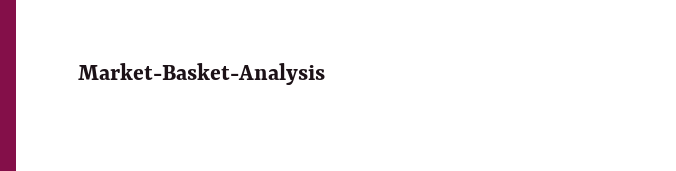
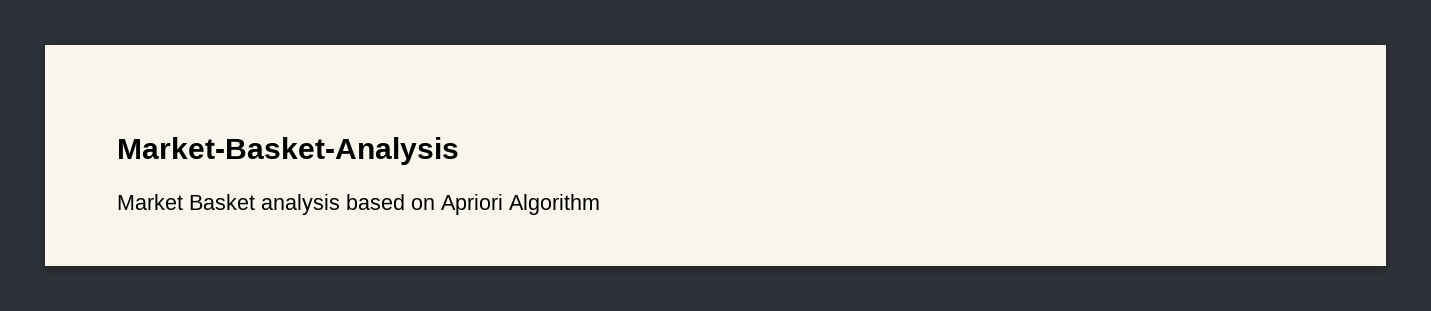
(325, 74) none -> [117,194,600,215] // Market Basket analysis based on Apriori Algorithm

